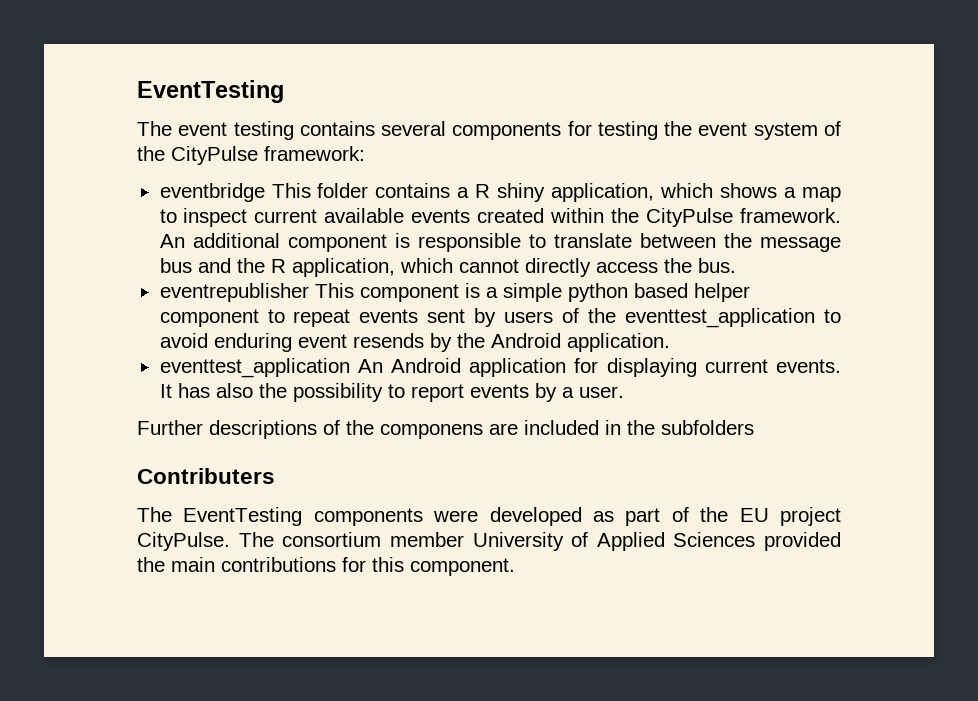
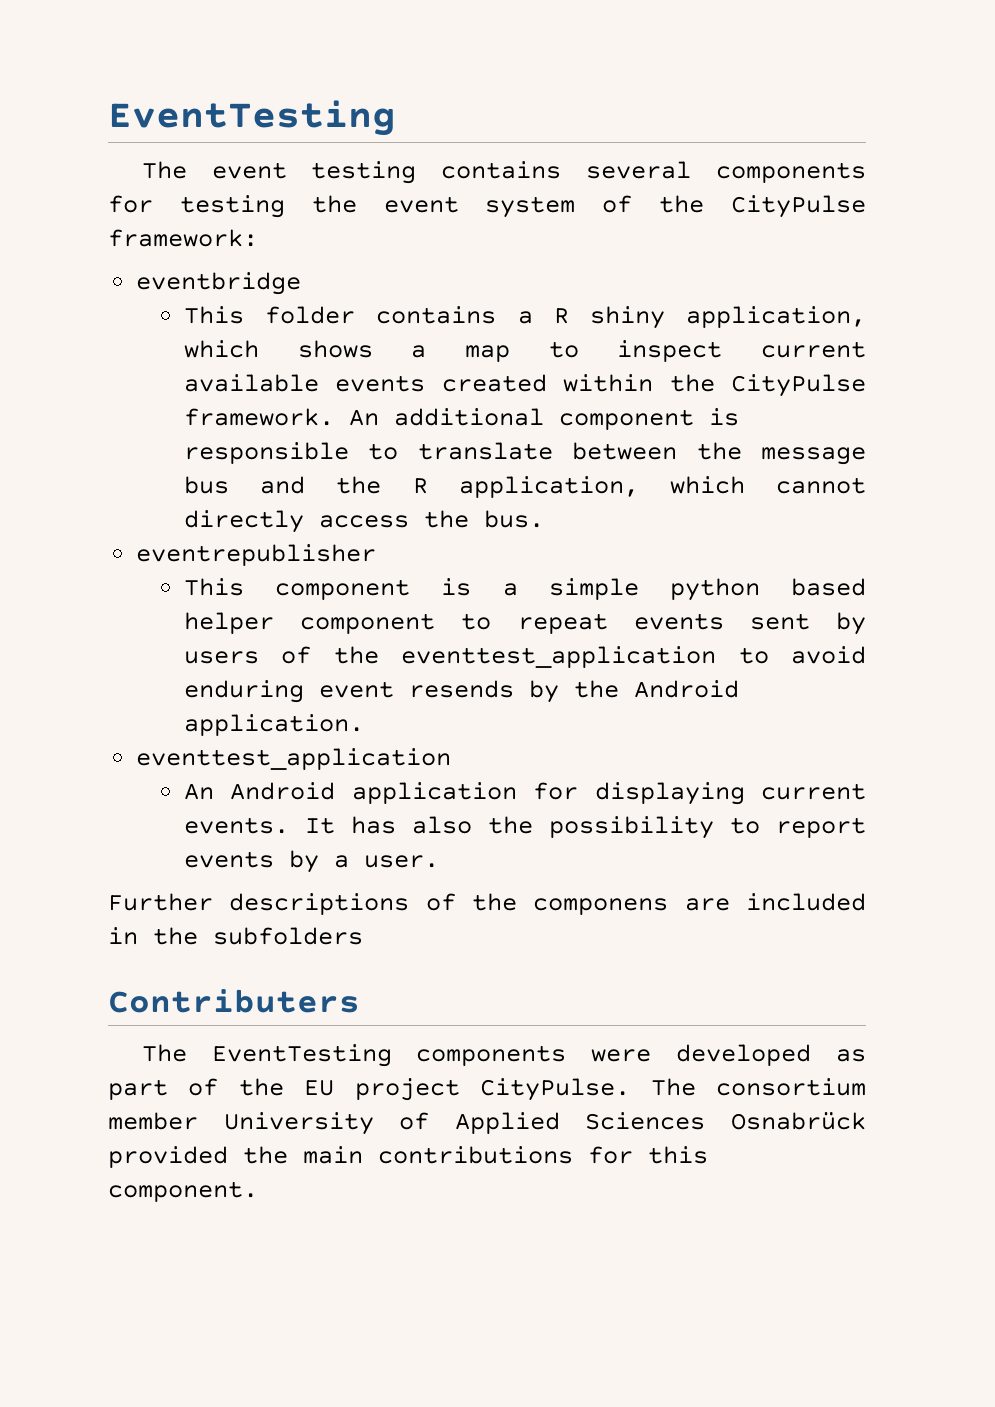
(265, 192) none -> (302, 283) //
(309, 292) none -> (377, 555) //
(350, 368) none -> (452, 759) //
(756, 539) none -> [731,1112,867,1130] Osnabrück

